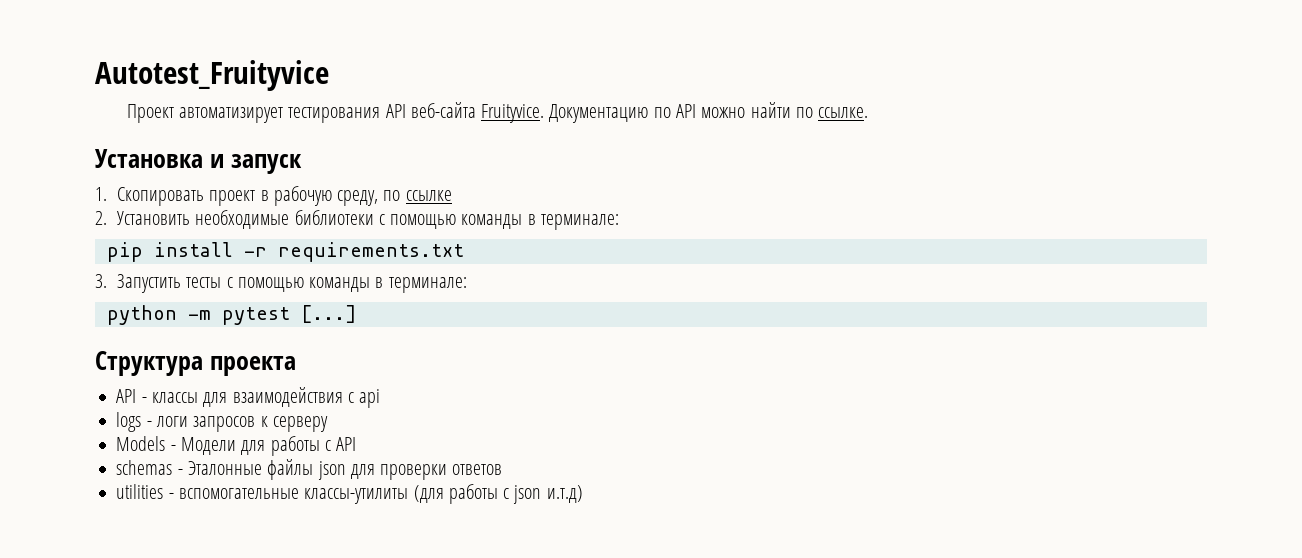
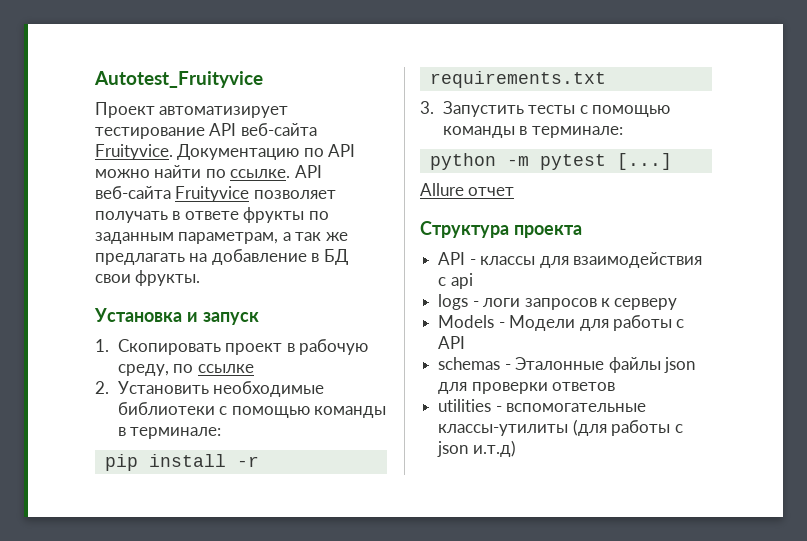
[288,107,381,123] тестирования -> [95,127,205,139] тестирование
(869, 112) none -> [294,165,322,178] [95,186,336,202] [95,207,329,223] [95,232,348,244] [95,249,348,265] [95,270,201,286] API веб-сайта Fruityvice позволяет получать в ответе фрукты по заданным параметрам, а так же предлагать на добавление в БД свои фрукты.
(357, 314) none -> [420,183,515,196] // Allure отчет

